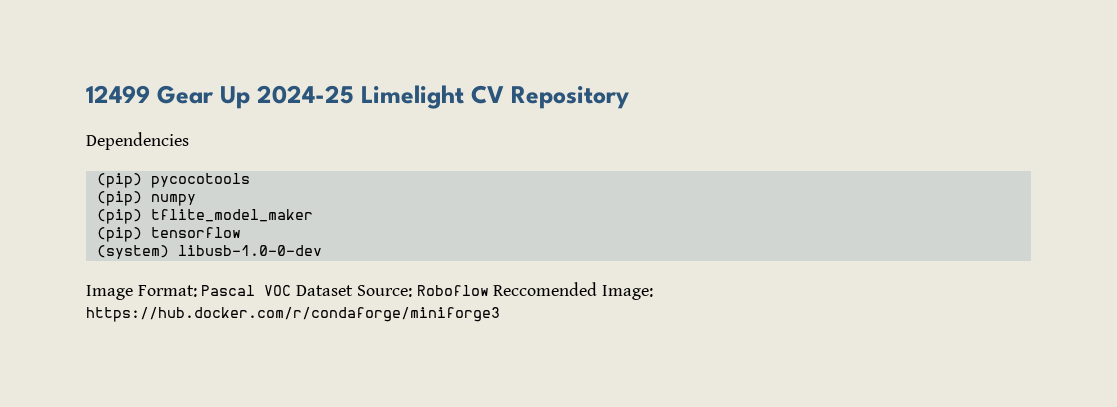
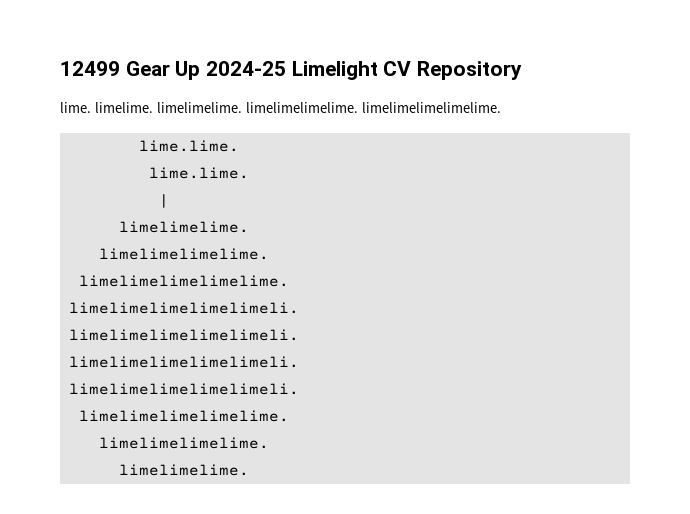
[86,132,189,150] [96,173,250,188] [96,191,196,206] [96,209,313,224] [96,227,241,242] [96,245,322,259] [86,282,654,300] [86,307,500,322] Dependencies // (pip) pycocotools // (pip) numpy // (pip) tflite_model_maker // (pip) tensorflow // (system) libusb-1.0-0-dev // Image Format: Pascal VOC Dataset Source: Roboflow Reccomended Image: https://hub.docker.com/r/condaforge/miniforge3 -> [60,102,501,113] [138,140,239,152] [148,167,249,179] [158,194,169,208] [118,221,249,233] [98,248,269,260] [78,275,289,287] [68,302,299,314] [68,329,299,341] [68,356,299,368] [68,383,299,395] [78,410,289,422] [98,437,269,449] [118,464,249,476] lime. limelime. limelimelime. limelimelimelime. limelimelimelimelime. // lime.lime. // lime.lime. // | // limelimelime. // limelimelimelime. // limelimelimelimelime. // limelimelimelimelimeli. // limelimelimelimelimeli. // limelimelimelimelimeli. // limelimelimelimelimeli. // limelimelimelimelime. // limelimelimelime. // limelimelime.

